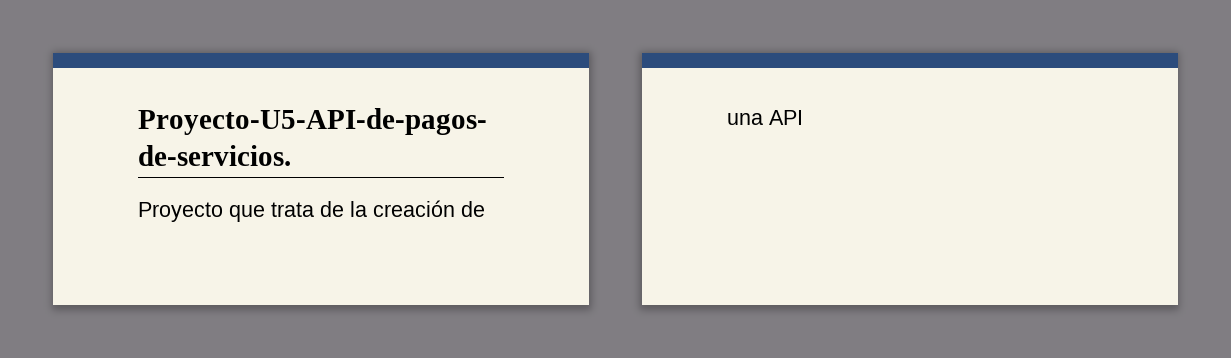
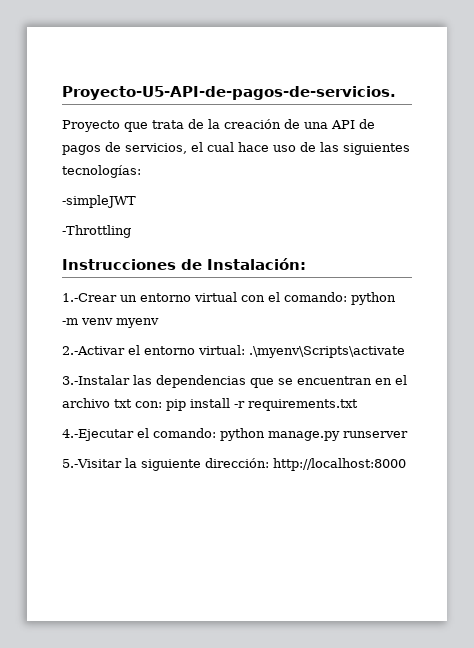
(803, 117) none -> [359,119,375,129] [62,142,410,155] [62,165,141,178] [62,195,136,208] [62,225,131,238] [62,258,306,270] [62,292,396,305] [62,318,159,328] [62,345,405,358] [62,375,407,388] [62,398,358,411] [62,428,408,441] [62,458,406,471] de pagos de servicios, el cual hace uso de las siguientes tecnologías: // -simpleJWT // -Throttling // Instrucciones de Instalación: // 1.-Crear un entorno virtual con el comando: python -m venv myenv // 2.-Activar el entorno virtual: .\myenv\Scripts\activate // 3.-Instalar las dependencias que se encuentran en el archivo txt con: pip install -r requirements.txt // 4.-Ejecutar el comando: python manage.py runserver // 5.-Visitar la siguiente dirección: http://localhost:8000

